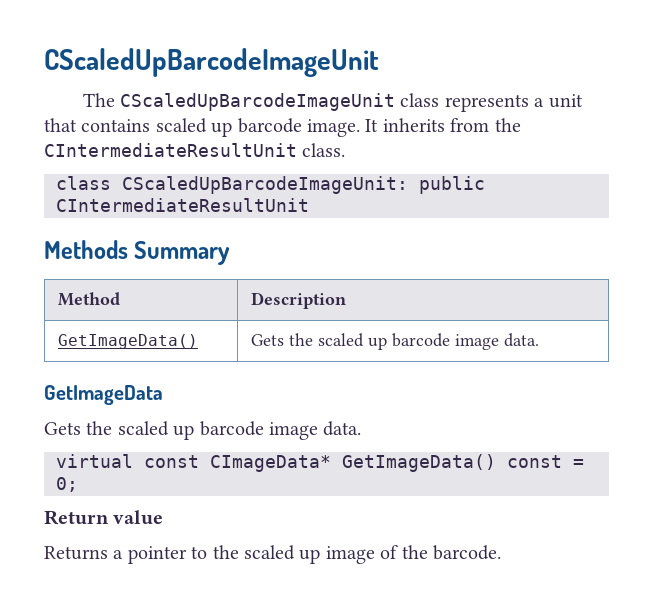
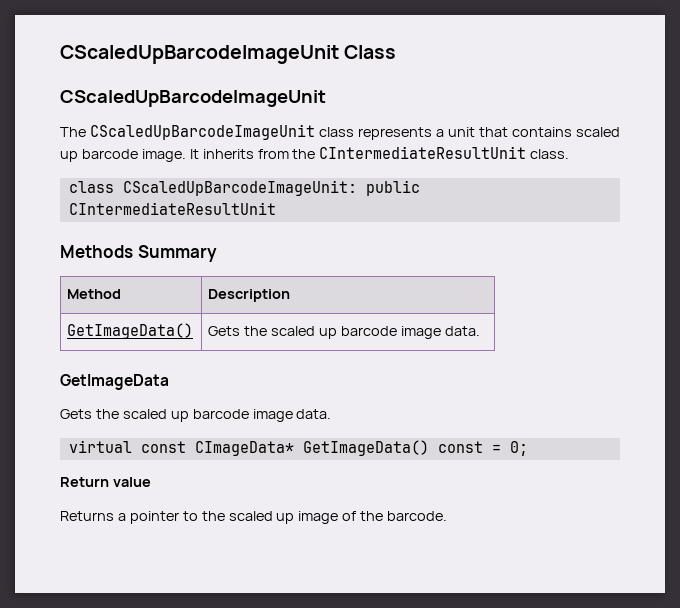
[44,48,379,77] CScaledUpBarcodeImageUnit -> [60,45,397,64] [60,90,326,107] CScaledUpBarcodeImageUnit Class // CScaledUpBarcodeImageUnit

